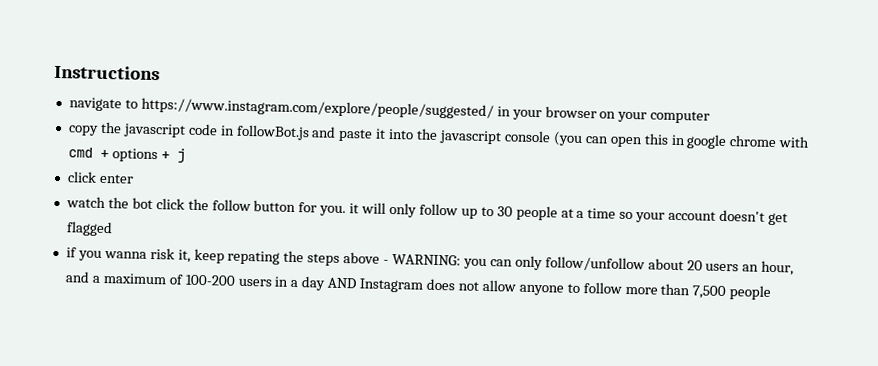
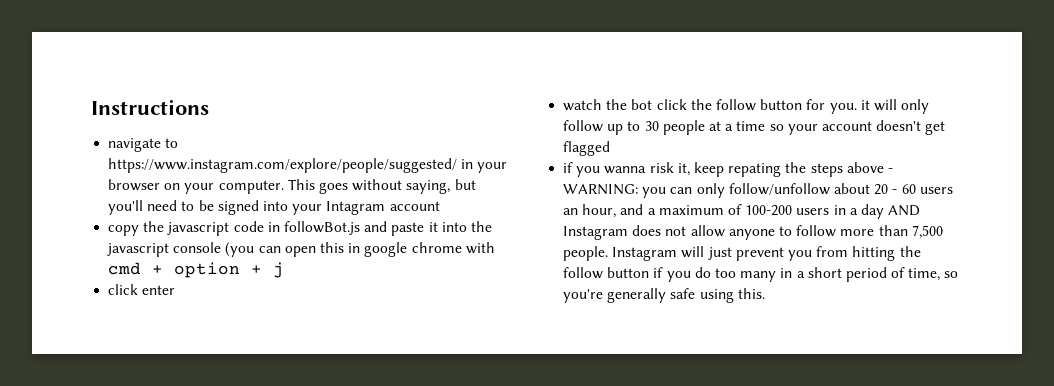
[650,110,711,124] computer -> [218,179,476,194] [108,200,440,215] computer. This goes without saying, but you'll need to be signed into your Intagram account
[111,148,158,163] options -> [174,262,241,278] option
(703, 265) none -> [892,184,916,194] - 60
[729,285,772,300] people -> [563,246,921,261] [563,267,959,282] [563,288,765,303] people. Instagram will just prevent you from hitting the follow button if you do too many in a short period of time, so you're generally safe using this.

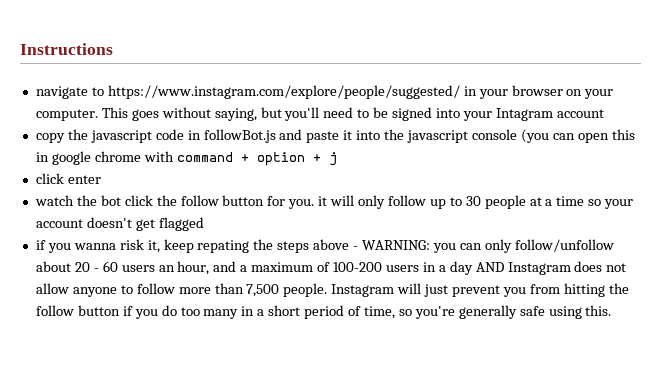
[108,262,142,275] cmd -> [176,152,233,162] command

